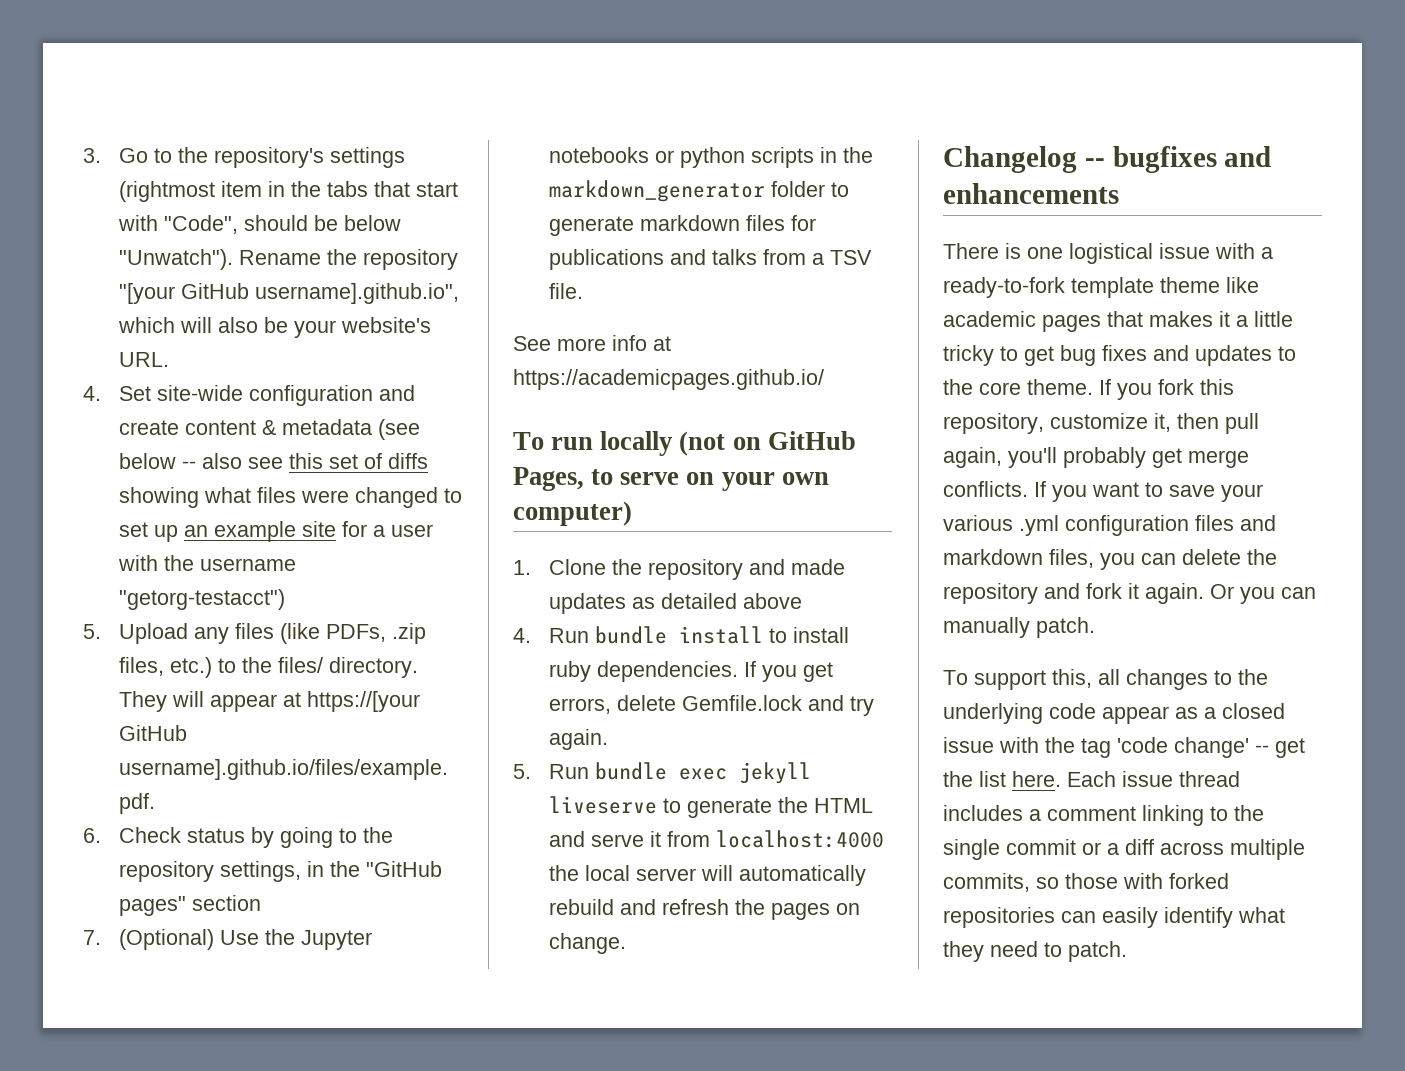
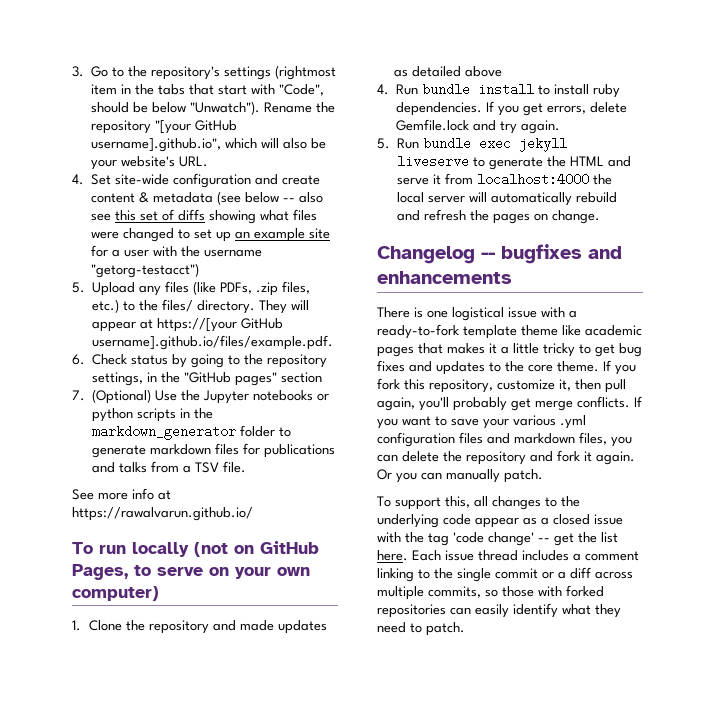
[513,369,824,390] https://academicpages.github.io/ -> [72,507,253,521] https://rawalvarun.github.io/

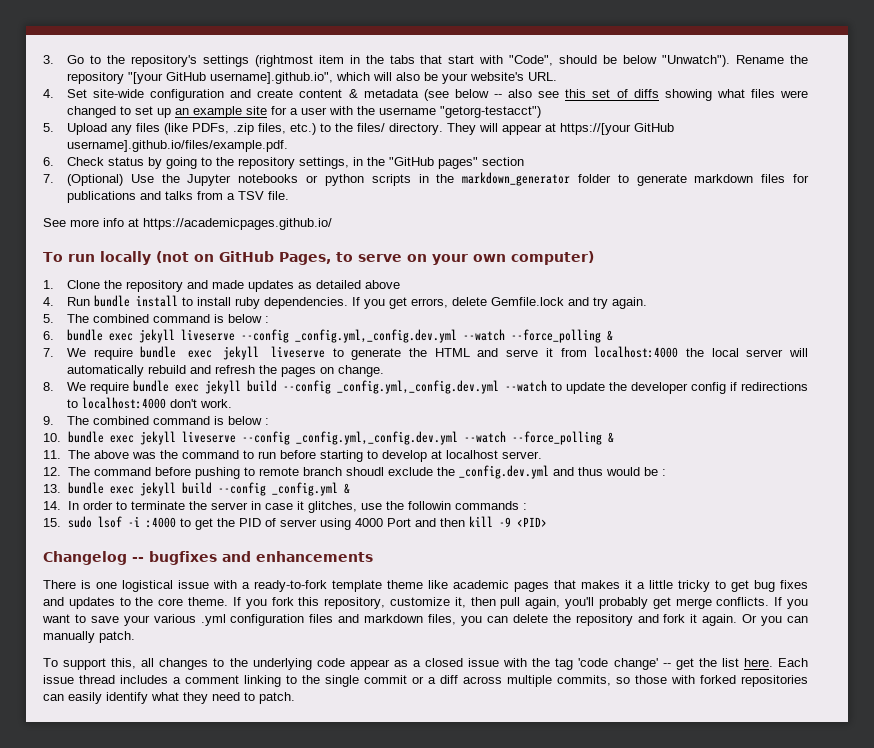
[72,507,253,521] https://rawalvarun.github.io/ -> [143,218,332,230] https://academicpages.github.io/
[397,138,420,149] Run -> [66,314,269,323] [43,329,613,343] [43,348,133,360] The combined command is below : // 6. bundle exec jekyll liveserve --config _config.yml,_config.dev.yml --watch --force_polling & // 7. We require
(601, 217) none -> [43,380,808,394] [66,397,232,409] [43,416,269,425] [43,431,614,445] [43,450,542,462] [43,465,666,479] [43,482,350,496] [43,501,527,513] [43,516,547,530] // 8. We require bundle exec jekyll build --config _config.yml,_config.dev.yml --watch to update the developer config if redirections to localhost:4000 don't work. // 9. The combined command is below : // 10. bundle exec jekyll liveserve --config _config.yml,_config.dev.yml --watch --force_polling & // 11. The above was the command to run before starting to develop at localhost server. // 12. The command before pushing to remote branch shoudl exclude the _config.dev.yml and thus would be : // 13. bundle exec jekyll build --config _config.yml & // 14. In order to terminate the server in case it glitches, use the followin commands : // 15. sudo lsof -i :4000 to get the PID of server using 4000 Port and then kill -9 <PID>

